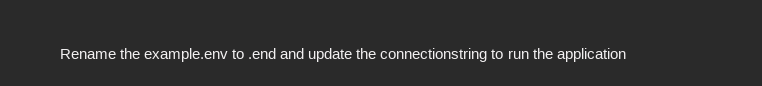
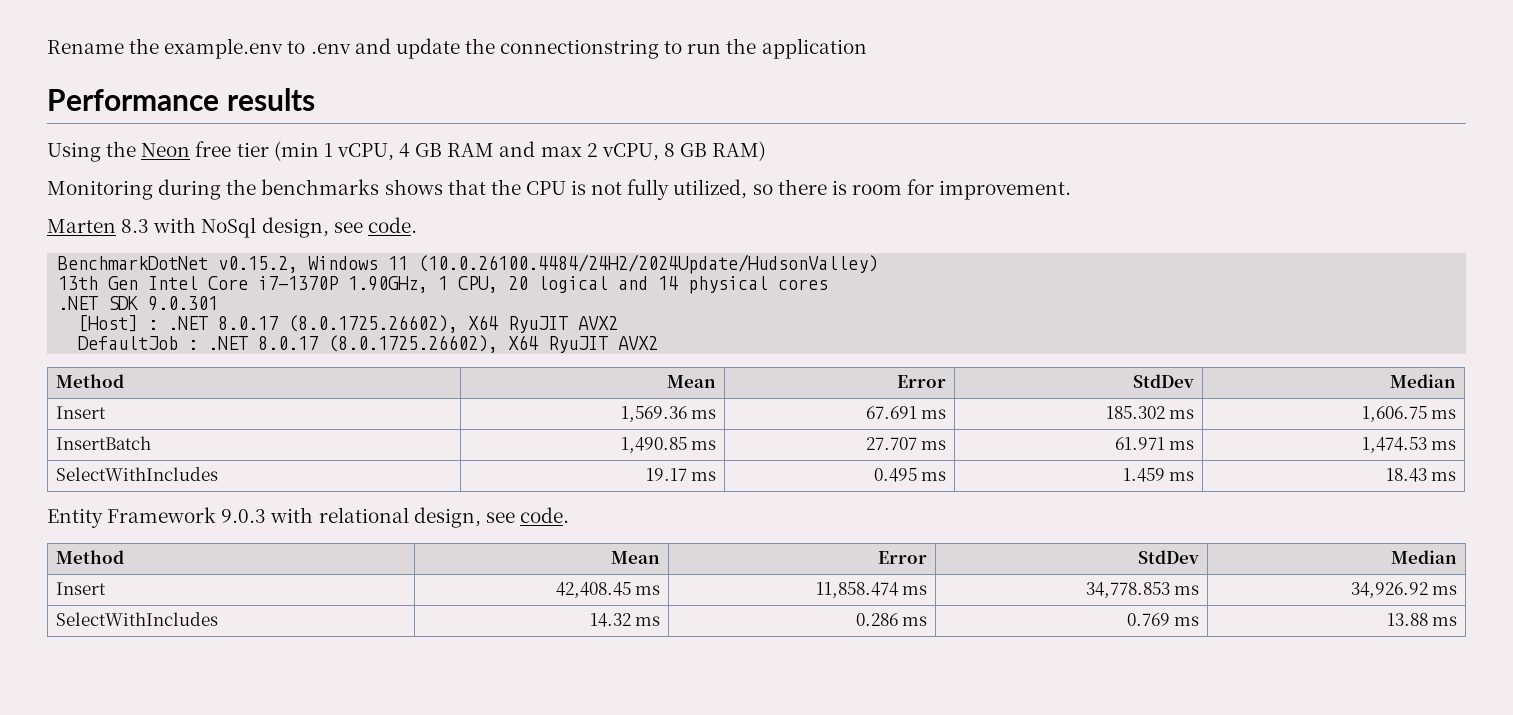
[248,48,277,59] .end -> [310,43,351,54] .env
(626, 55) none -> [47,88,316,111] [47,141,767,162] [47,179,1072,200] [47,217,417,238] [58,254,879,274] [58,276,829,294] [58,296,219,311] [78,315,619,333] [78,335,659,353] [55,374,124,388] [667,375,717,388] [897,375,947,388] [1133,374,1195,388] [1390,374,1457,388] [55,406,106,419] [620,406,717,422] [865,406,947,419] [1105,406,1195,419] [1361,406,1457,422] [55,436,151,450] [620,437,717,453] [865,437,947,450] [1114,437,1195,450] [1361,437,1457,453] [55,467,218,481] [645,468,717,481] [873,468,947,482] [1122,468,1195,482] [1385,468,1457,482] [47,507,569,528] [55,550,124,564] [611,551,661,564] [878,551,928,564] [1138,550,1200,564] [1391,550,1458,564] [55,582,106,595] [555,582,661,598] [815,582,928,598] [1085,582,1200,598] [1350,582,1458,598] [55,612,218,626] [589,613,661,627] [855,613,928,626] [1126,613,1200,626] [1386,613,1458,626] // Performance results // Using the Neon free tier (min 1 vCPU, 4 GB RAM and max 2 vCPU, 8 GB RAM) // Monitoring during the benchmarks shows that the CPU is not fully utilized, so there is room for improvement. // Marten 8.3 with NoSql design, see code. // BenchmarkDotNet v0.15.2, Windows 11 (10.0.26100.4484/24H2/2024Update/HudsonValley) // 13th Gen Intel Core i7-1370P 1.90GHz, 1 CPU, 20 logical and 14 physical cores // .NET SDK 9.0.301 // [Host] : .NET 8.0.17 (8.0.1725.26602), X64 RyuJIT AVX2 // DefaultJob : .NET 8.0.17 (8.0.1725.26602), X64 RyuJIT AVX2 // Method | Mean | Error | StdDev | Median // Insert | 1,569.36 ms | 67.691 ms | 185.302 ms | 1,606.75 ms // InsertBatch | 1,490.85 ms | 27.707 ms | 61.971 ms | 1,474.53 ms // SelectWithIncludes | 19.17 ms | 0.495 ms | 1.459 ms | 18.43 ms // Entity Framework 9.0.3 with relational design, see code. // Method | Mean | Error | StdDev | Median // Insert | 42,408.45 ms | 11,858.474 ms | 34,778.853 ms | 34,926.92 ms // SelectWithIncludes | 14.32 ms | 0.286 ms | 0.769 ms | 13.88 ms

